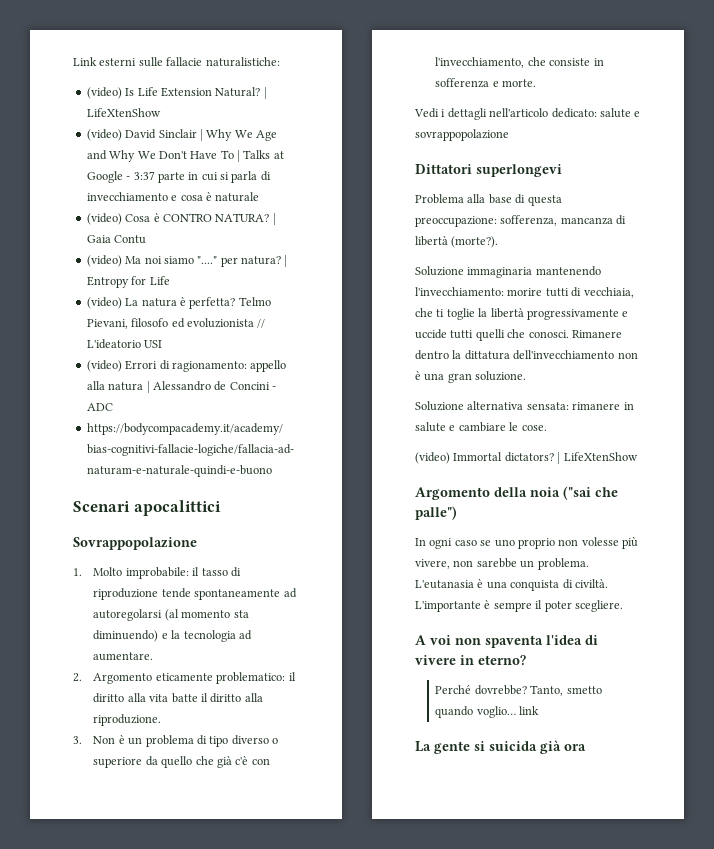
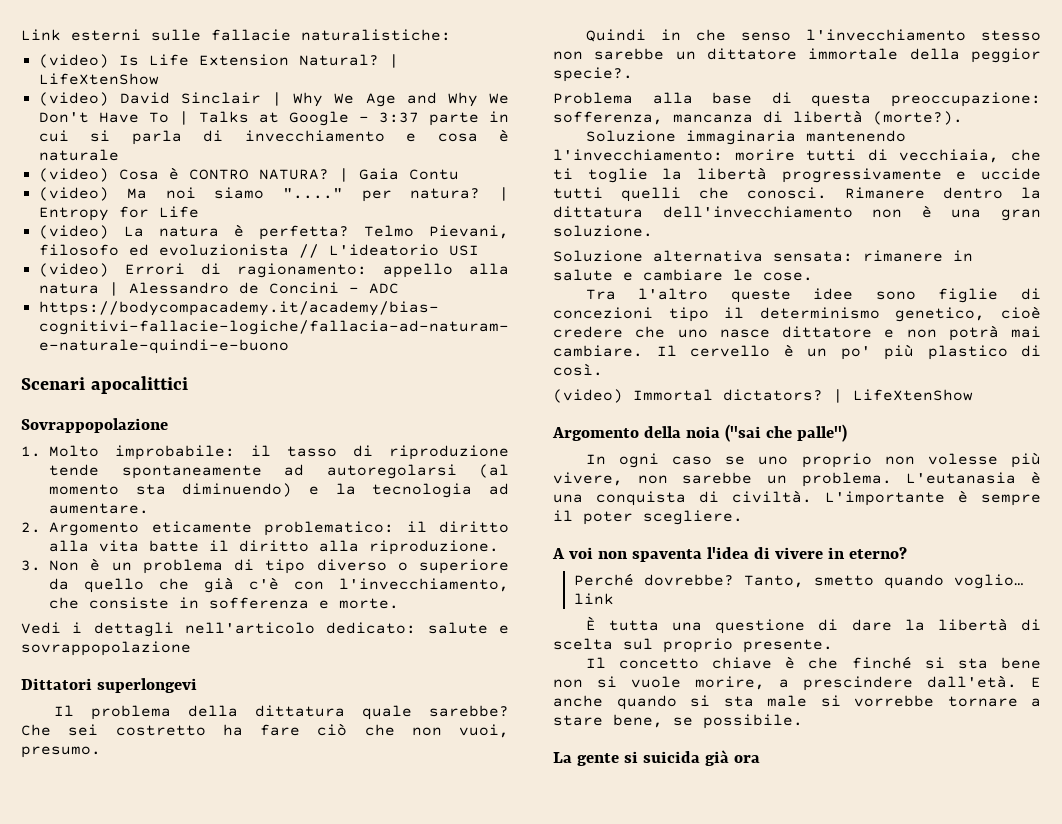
(562, 170) none -> [53,705,510,720] [21,723,509,738] [21,746,101,758] [585,29,1041,42] [553,48,1041,63] [553,67,633,82] // Il problema della dittatura quale sarebbe? Che sei costretto ha fare ciò che non vuoi, presumo. // Quindi in che senso l'invecchiamento stesso non sarebbe un dittatore immortale della peggior specie?.
(547, 428) none -> [585,288,1041,303] [553,306,1041,322] [553,325,1041,341] [553,344,1041,360] [553,363,603,376] // Tra l'altro queste idee sono figlie di concezioni tipo il determinismo genetico, cioè credere che uno nasce dittatore e non potrà mai cambiare. Il cervello è un po' più plastico di così.
(540, 710) none -> [585,616,1041,634] [553,638,833,653] [585,656,1041,669] [553,675,1041,691] [553,695,1041,710] [553,714,803,729] // È tutta una questione di dare la libertà di scelta sul proprio presente. // Il concetto chiave è che finché si sta bene non si vuole morire, a prescindere dall'età. E anche quando si sta male si vorrebbe tornare a stare bene, se possibile.

